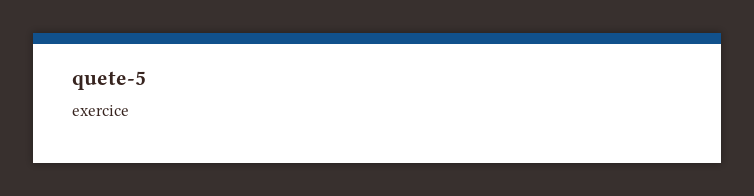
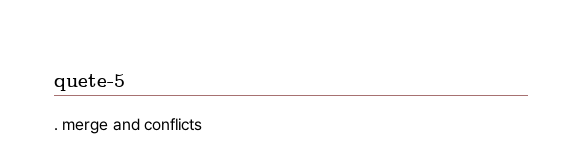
[72,105,129,116] exercice -> [54,118,202,134] . merge and conflicts

